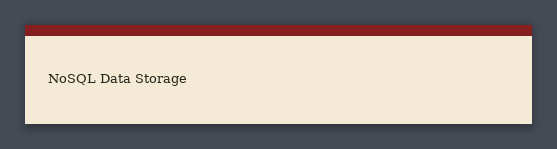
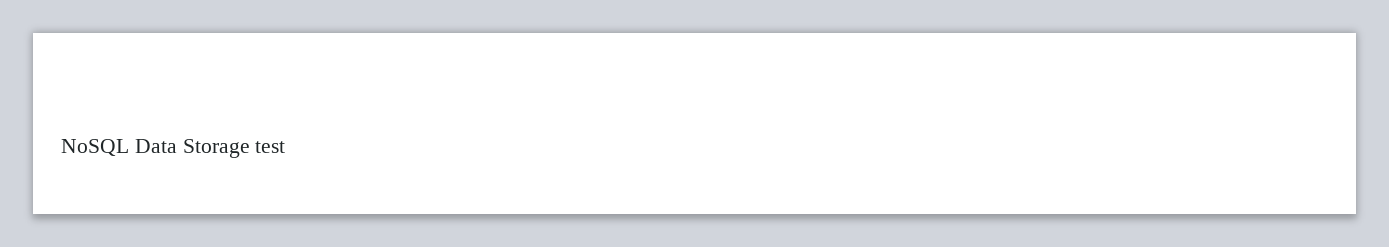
(187, 80) none -> [255,141,286,153] test

